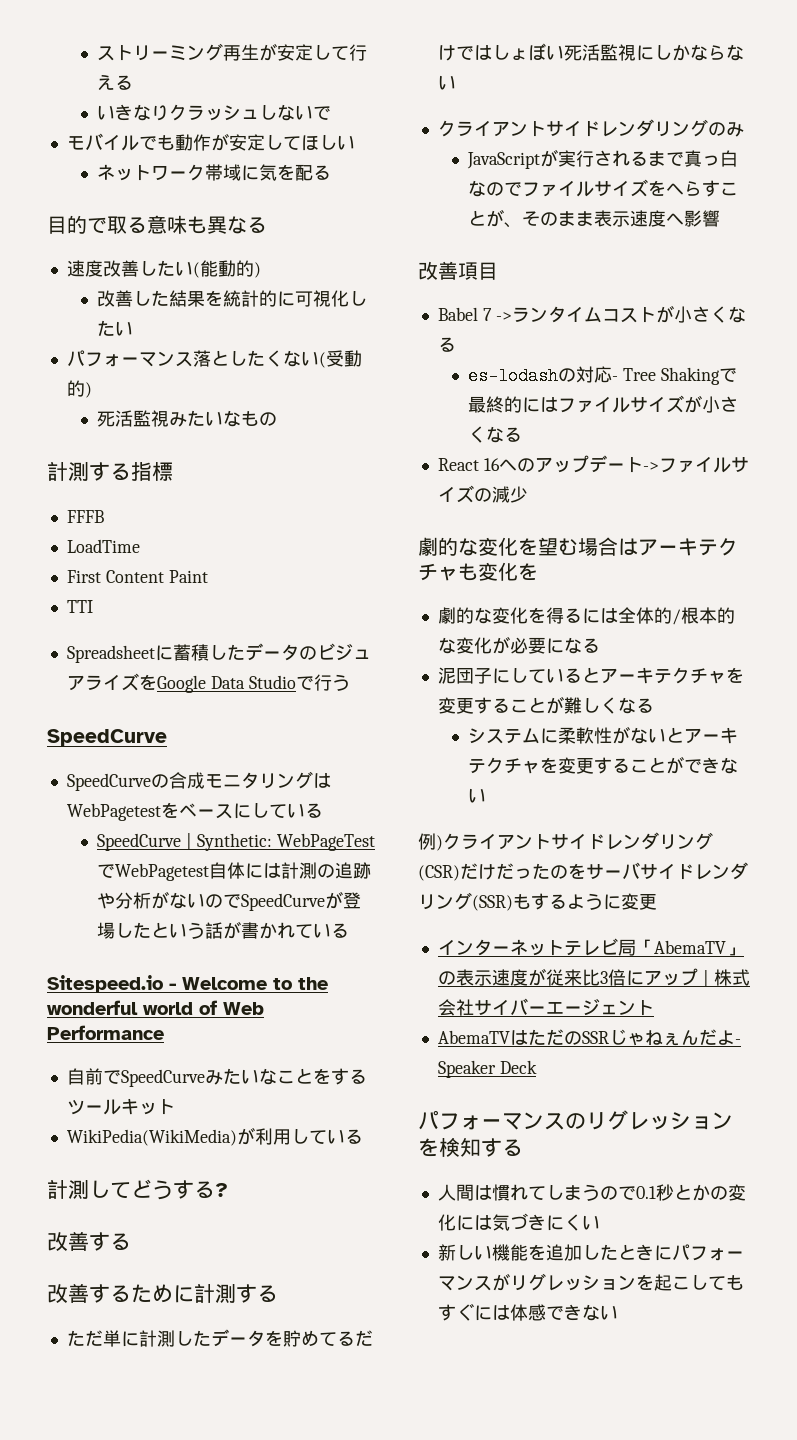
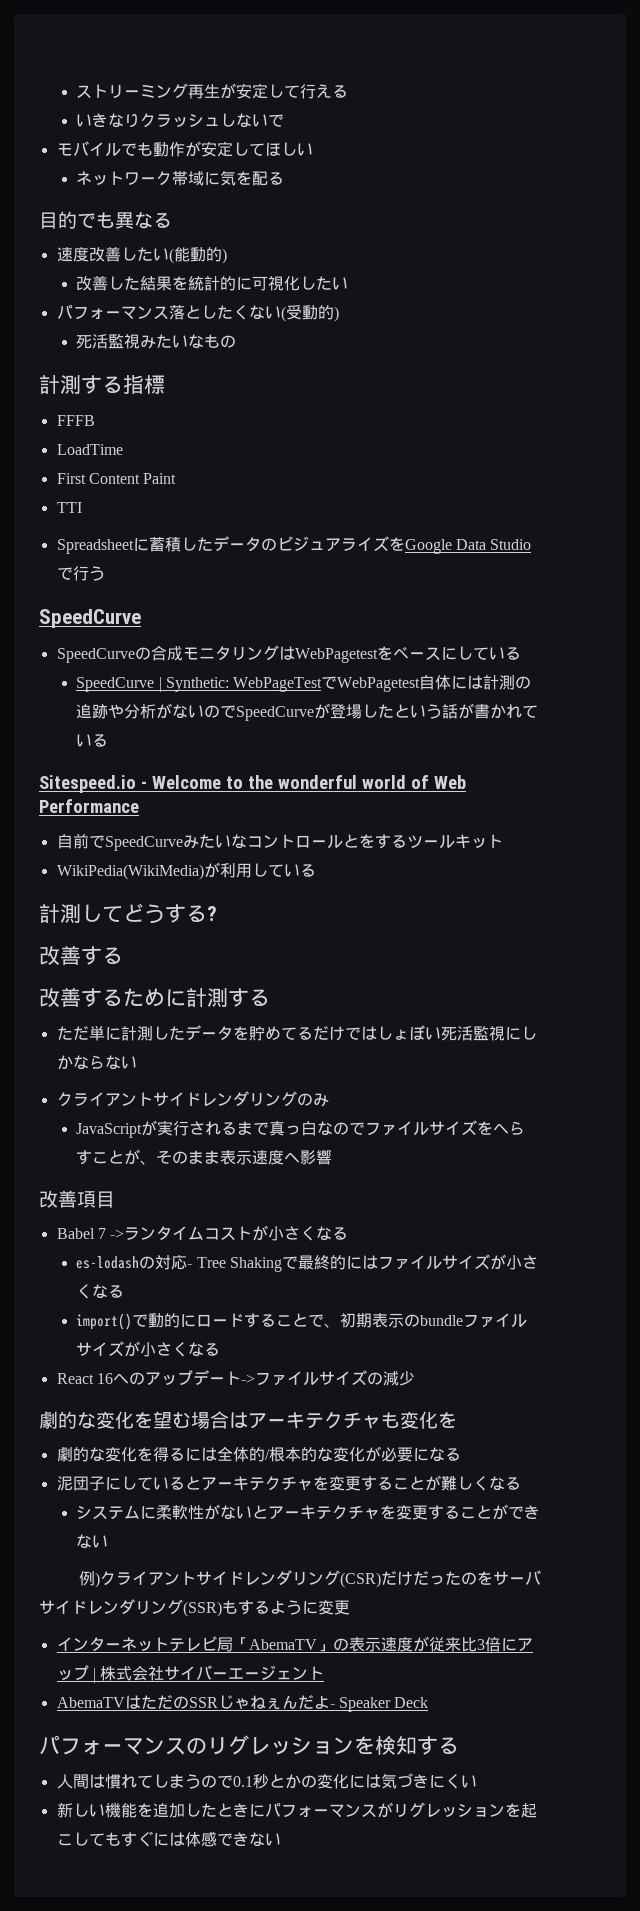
[107,215,187,234] 取る意味 -> (96, 220) none
[276,1070,295,1084] こ -> [246,834,343,849] コントロール
(523, 434) none -> [76,1313,528,1330] [76,1341,221,1357] // import()で動的にロードすることで、初期表示のbundleファイルサイズが小さくなる

